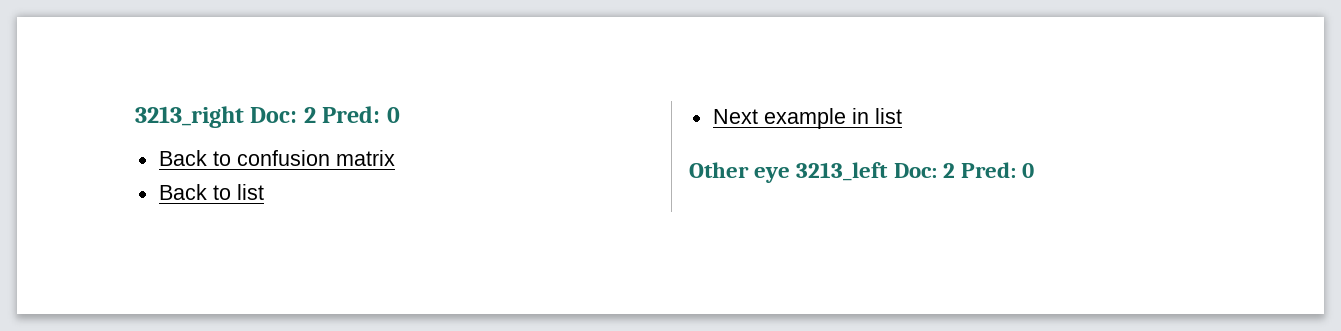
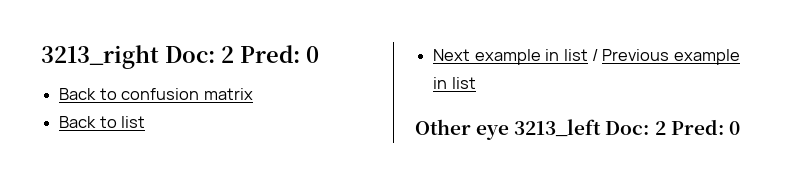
(902, 116) none -> [591,49,740,65] [433,77,476,89] / Previous example in list

